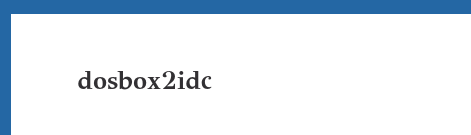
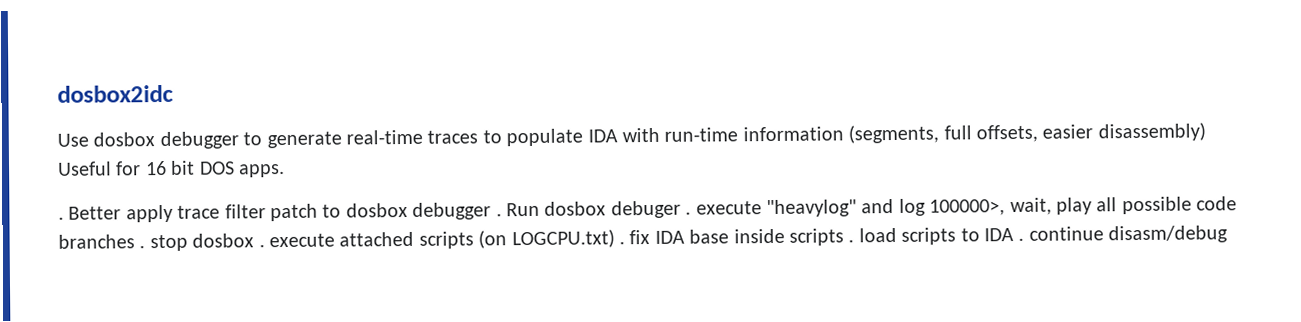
(212, 80) none -> [57,122,1206,150] [57,160,285,178] [58,196,1238,223] [58,225,1229,252] // Use dosbox debugger to generate real-time traces to populate IDA with run-time information (segments, full offsets, easier disassembly) Useful for 16 bit DOS apps. // . Better apply trace filter patch to dosbox debugger . Run dosbox debuger . execute "heavylog" and log 100000>, wait, play all possible code branches . stop dosbox . execute attached scripts (on LOGCPU.txt) . fix IDA base inside scripts . load scripts to IDA . continue disasm/debug

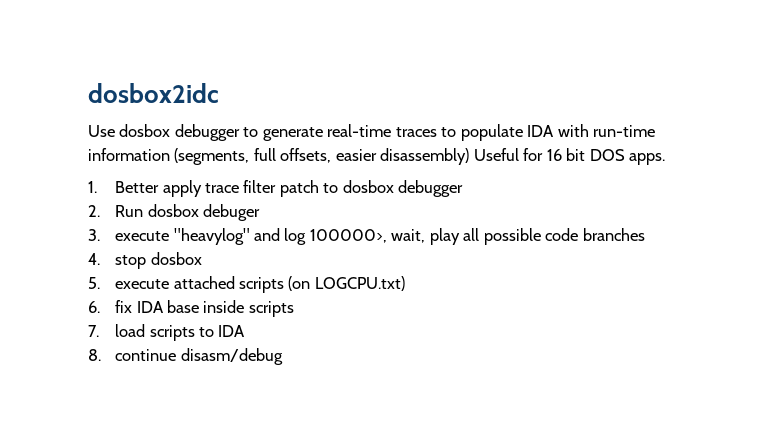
[58,216,64,220] . -> [88,181,97,193] 1.
[495,213,502,217] . -> [88,205,100,217] // 2.
[685,211,692,215] . -> [88,229,100,241] // 3.
[139,245,146,249] . -> [88,253,100,265] // 4.
[258,244,265,248] . -> [88,277,100,289] // 5.
[618,241,625,245] . -> [88,301,100,313] // 6.
[848,239,855,243] . -> [88,325,99,337] // 7.
[1018,237,1025,241] . -> [88,349,101,361] // 8.

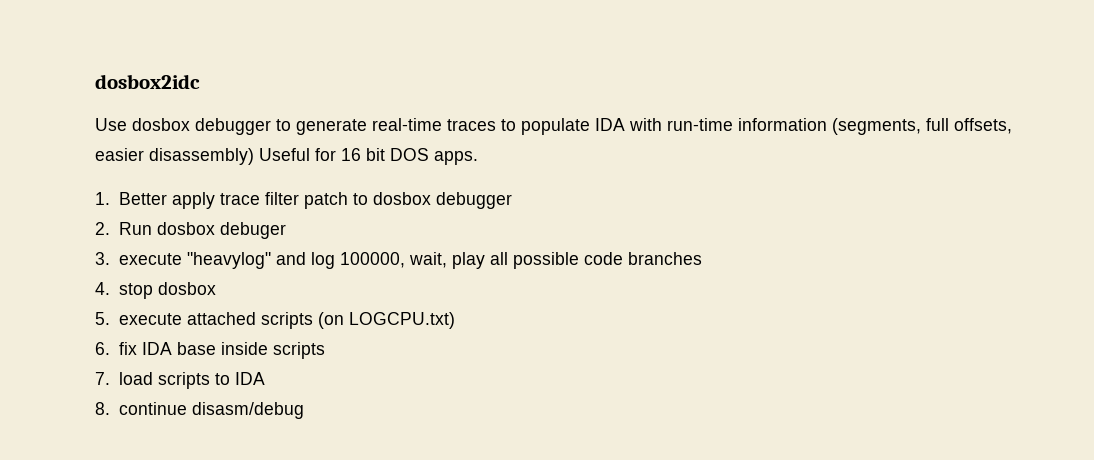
[309,229,387,243] 100000>, -> [339,252,405,268] 100000,

